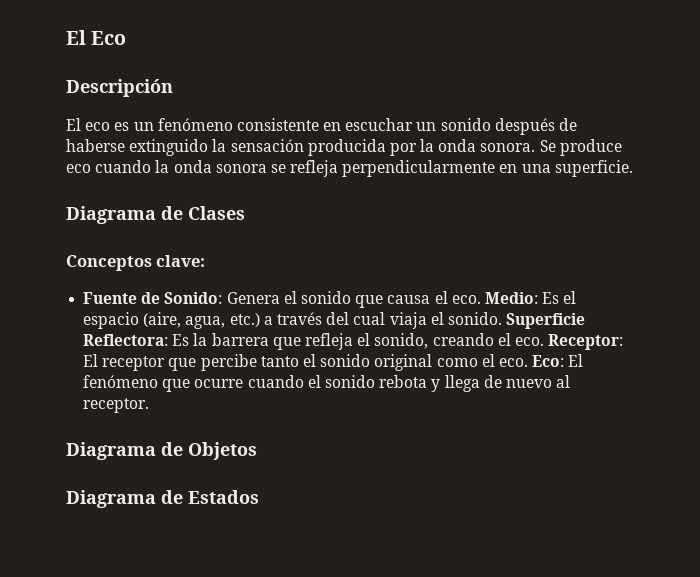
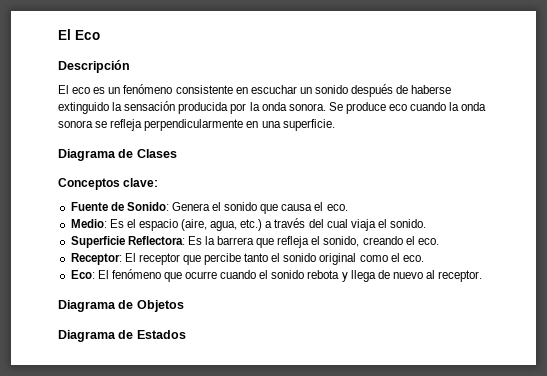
(481, 299) none -> (348, 207) //
(502, 318) none -> (427, 223) //
(544, 341) none -> (439, 241) //
(528, 362) none -> (424, 258) //

